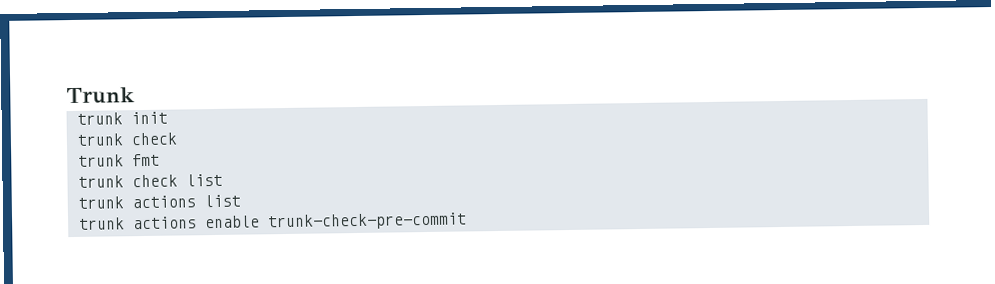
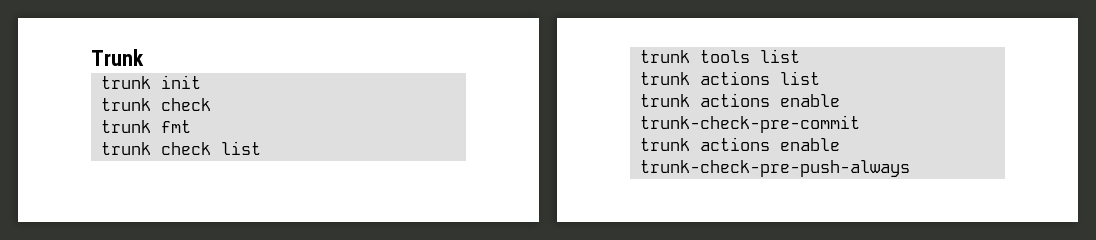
(223, 180) none -> [640,49,801,63] // trunk tools list
(467, 221) none -> [640,137,841,151] [640,160,911,177] // trunk actions enable trunk-check-pre-push-always

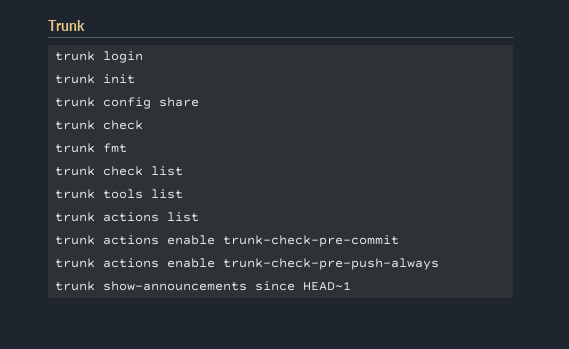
(144, 57) none -> [54,51,143,63] // trunk login
(202, 82) none -> [54,97,199,109] // trunk config share
(911, 168) none -> [54,281,351,291] // trunk show-announcements since HEAD~1

